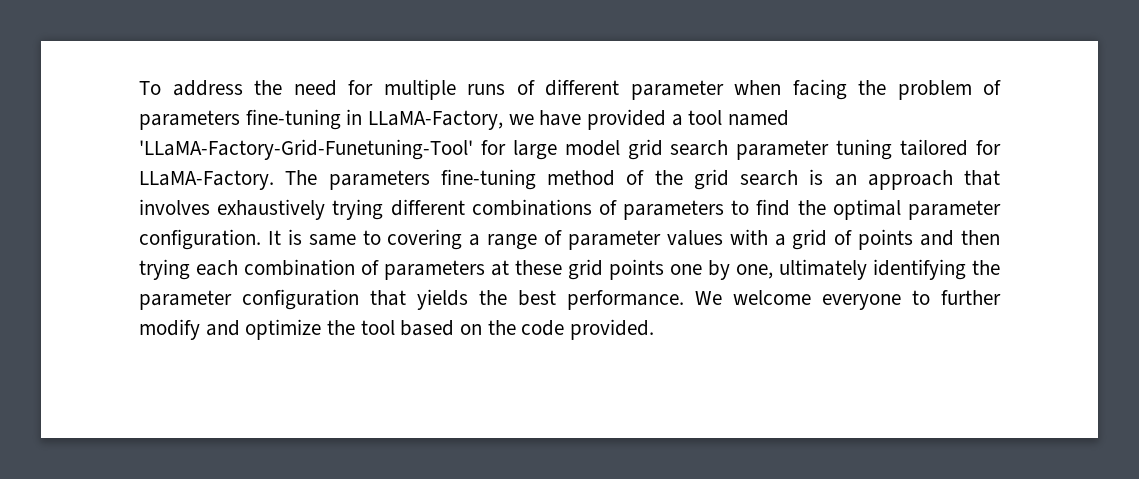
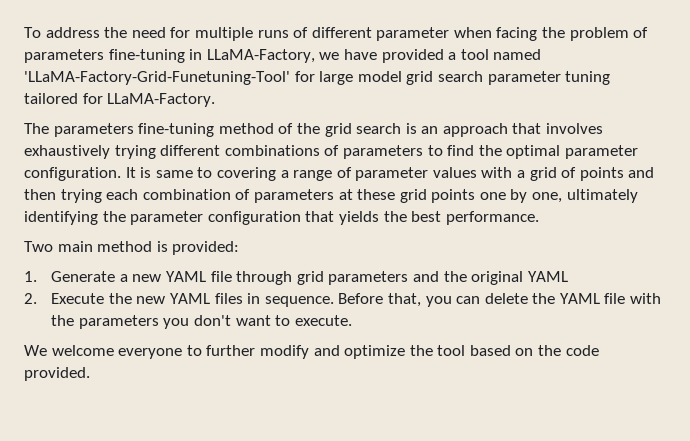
(274, 180) none -> (216, 100) //
(684, 300) none -> [24,241,240,255] [24,271,568,285] [24,293,662,307] [51,315,352,329] // Two main method is provided: // 1. Generate a new YAML file through grid parameters and the original YAML // 2. Execute the new YAML files in sequence. Before that, you can delete the YAML file with the parameters you don't want to execute. //

